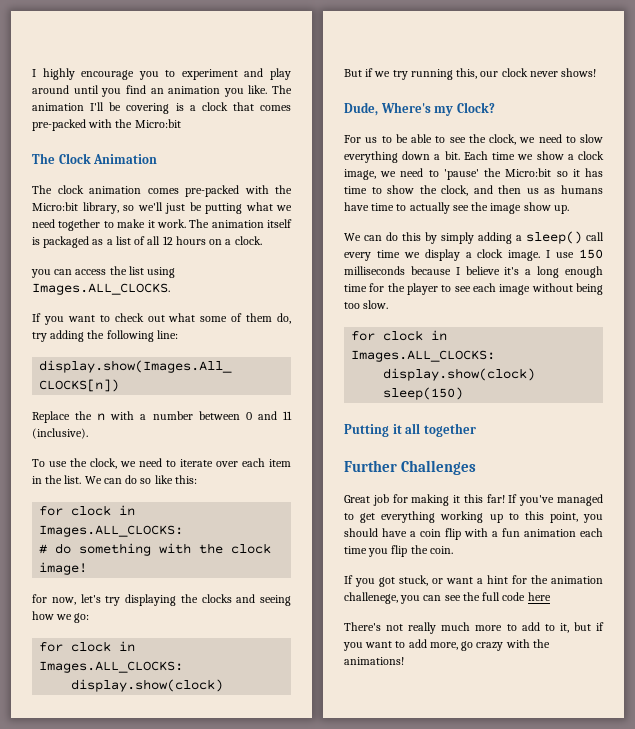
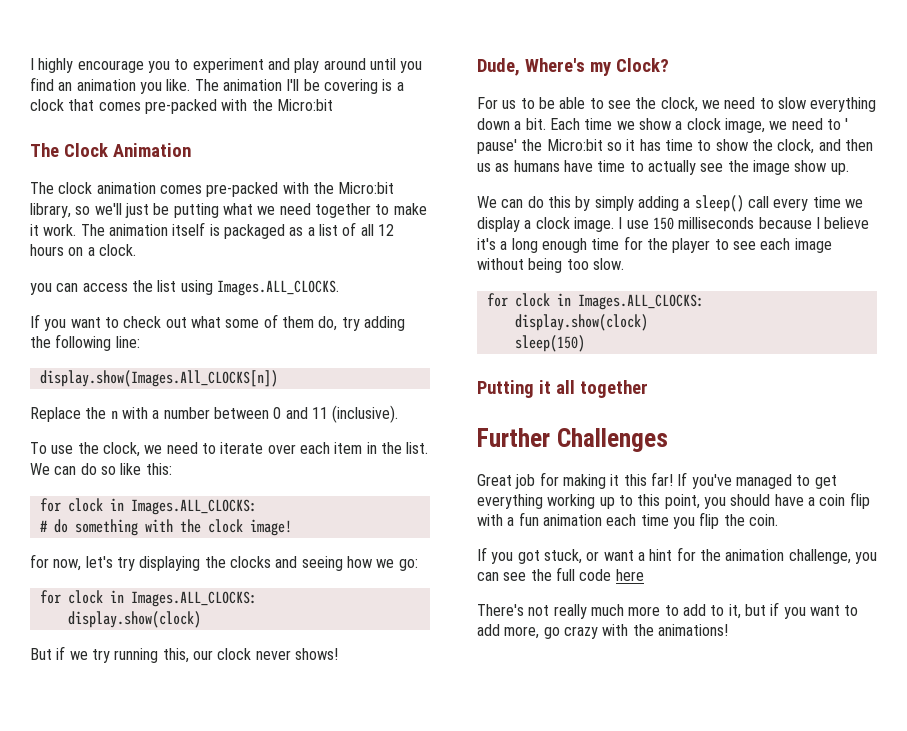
[443,169,479,180] 'pause' -> [845,118,849,130] [477,139,517,154] ' pause'
[344,592,398,604] challenege, -> [788,549,851,564] challenge,

